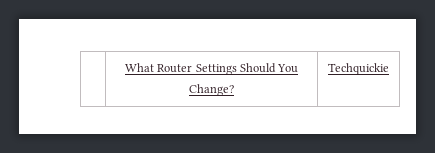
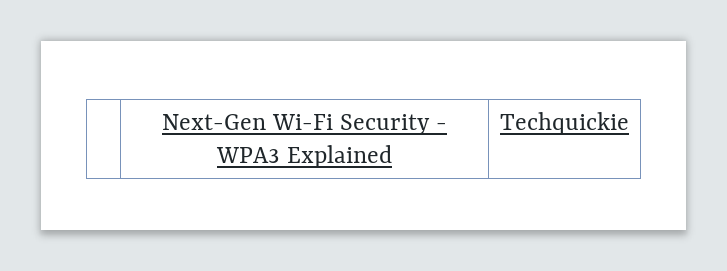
[124,63,299,75] [189,84,234,96] | What Router Settings Should You Change? -> [161,114,448,135] [216,145,392,168] | Next-Gen Wi-Fi Security - WPA3 Explained

